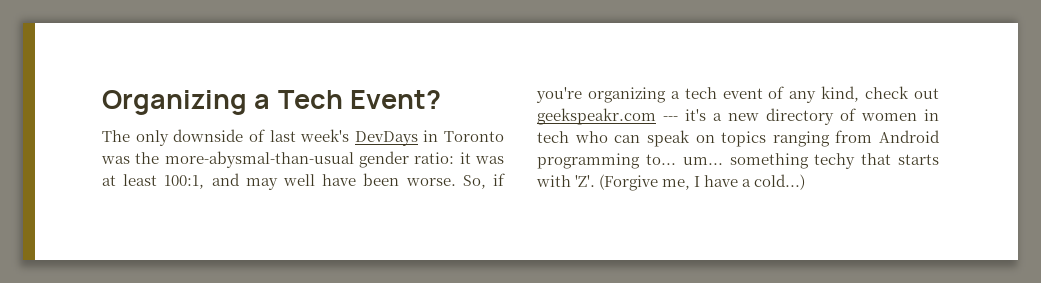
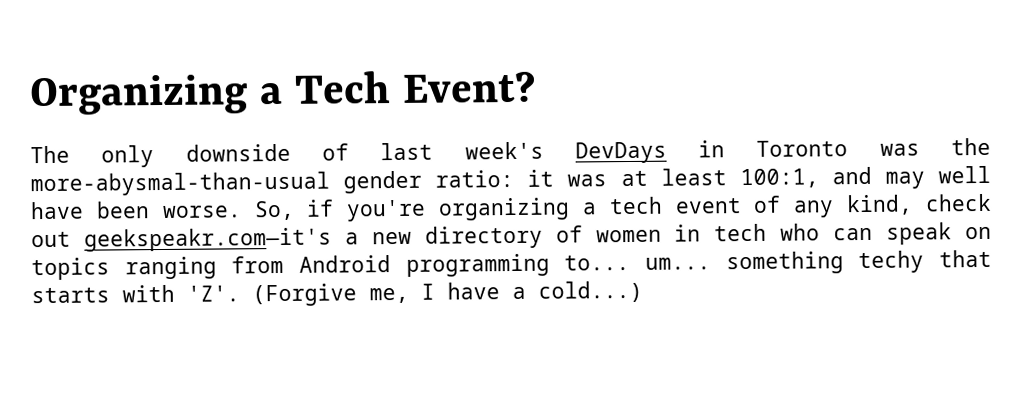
[537,108,706,125] geekspeakr.com --- it's -> [83,227,332,252] geekspeakr.com—it's

